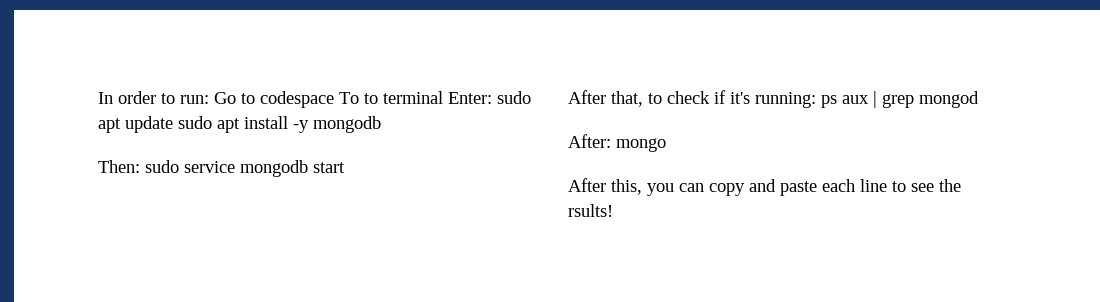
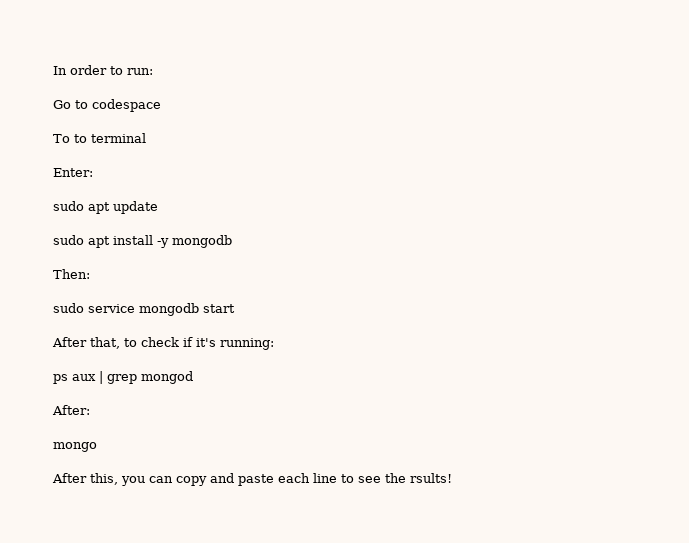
(209, 99) none -> (153, 71) //
(334, 99) none -> (161, 105) //
(443, 97) none -> (146, 138) //
(492, 98) none -> (93, 172) //
(173, 124) none -> (158, 207) //
(140, 166) none -> (90, 274) //
(816, 100) none -> (274, 344) //
(611, 141) none -> (90, 410) //

